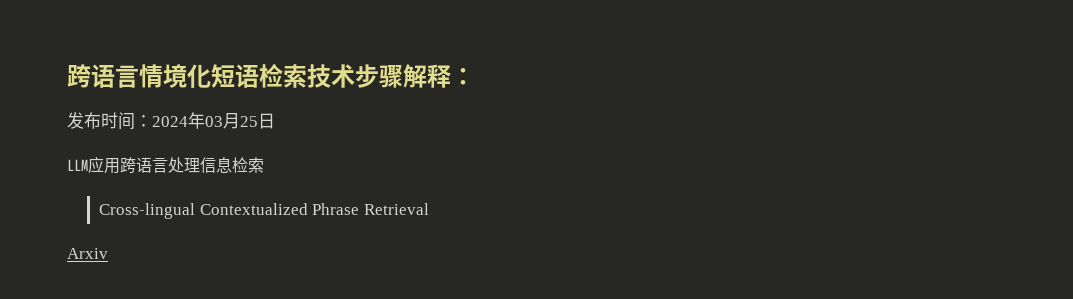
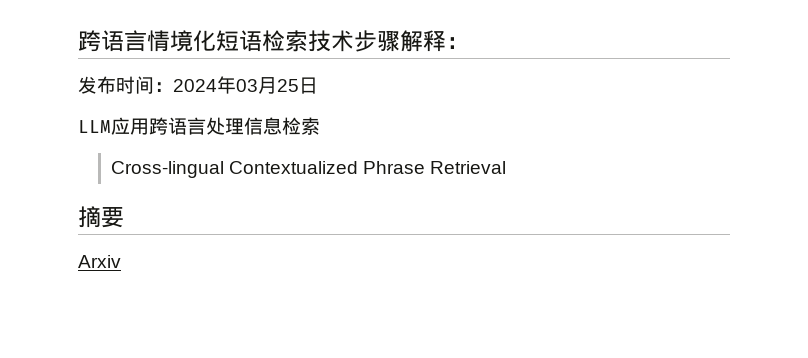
(429, 209) none -> [78,206,124,228] // 摘要

